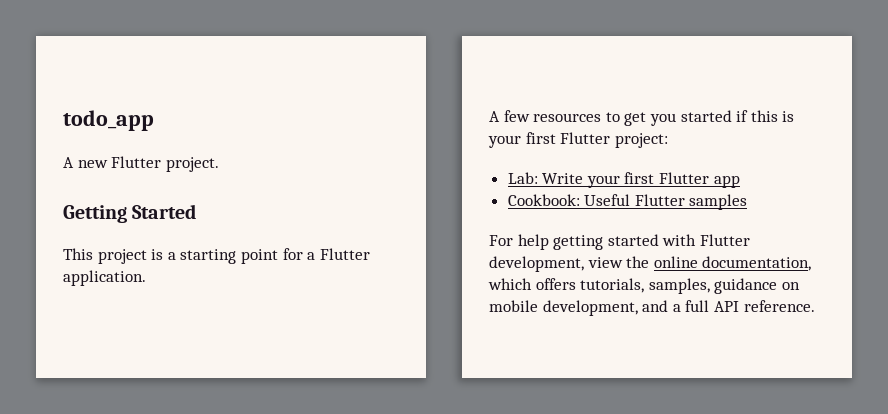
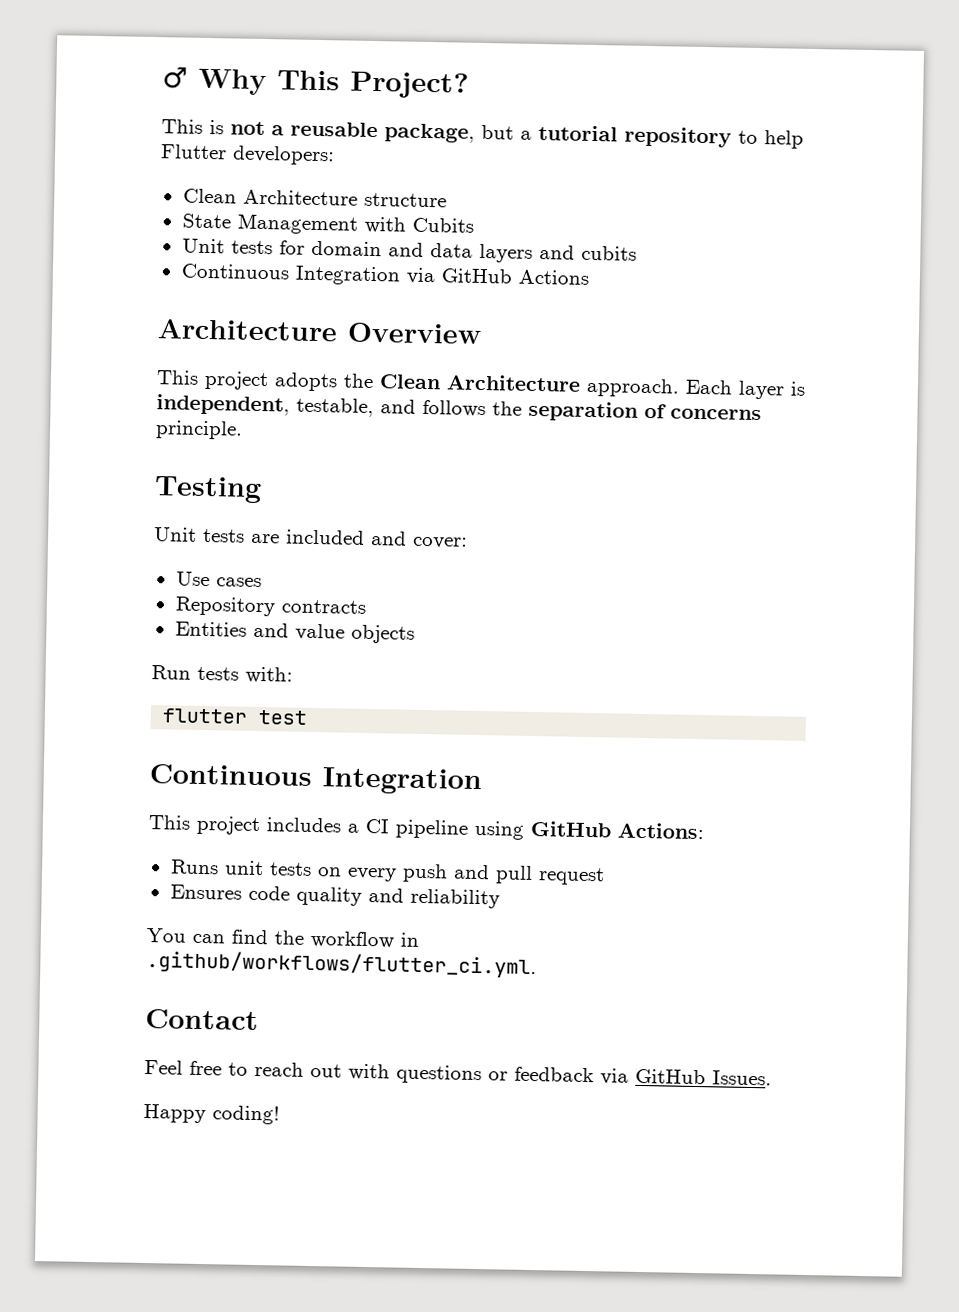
[63,110,154,131] [63,156,219,172] [63,204,197,223] [63,248,370,264] [63,270,146,286] [489,110,795,126] [488,132,668,148] [507,172,740,188] [507,194,748,210] [489,234,750,250] [489,256,812,272] [488,278,800,294] [489,300,815,316] todo_app // A new Flutter project. // Getting Started // This project is a starting point for a Flutter application. // A few resources to get you started if this is your first Flutter project: // Lab: Write your first Flutter app // Cookbook: Useful Flutter samples // For help getting started with Flutter development, view the online documentation, which offers tutorials, samples, guidance on mobile development, and a full API reference. -> [162,66,469,99] [161,119,804,149] [160,144,335,166] [182,188,447,208] [181,213,474,235] [181,238,637,263] [180,263,590,286] [157,319,482,344] [156,370,806,400] [156,394,762,422] [155,420,243,440] [154,476,262,504] [154,527,468,549] [175,571,262,588] [174,596,366,617] [174,621,415,644] [151,665,293,684] [162,708,308,725] [149,764,482,796] [148,815,704,840] [170,859,605,886] [169,884,500,909] [146,928,419,949] [146,950,537,979] [145,1008,259,1031] [144,1059,772,1086] [143,1103,280,1125] ♂ Why This Project? // This is not a reusable package, but a tutorial repository to help Flutter developers: // Clean Architecture structure // State Management with Cubits // Unit tests for domain and data layers and cubits // Continuous Integration via GitHub Actions // Architecture Overview // This project adopts the Clean Architecture approach. Each layer is independent, testable, and follows the separation of concerns principle. // Testing // Unit tests are included and cover: // Use cases // Repository contracts // Entities and value objects // Run tests with: // flutter test // Continuous Integration // This project includes a CI pipeline using GitHub Actions: // Runs unit tests on every push and pull request // Ensures code quality and reliability // You can find the workflow in .github/workflows/flutter_ci.yml. // Contact // Feel free to reach out with questions or feedback via GitHub Issues. // Happy coding!

